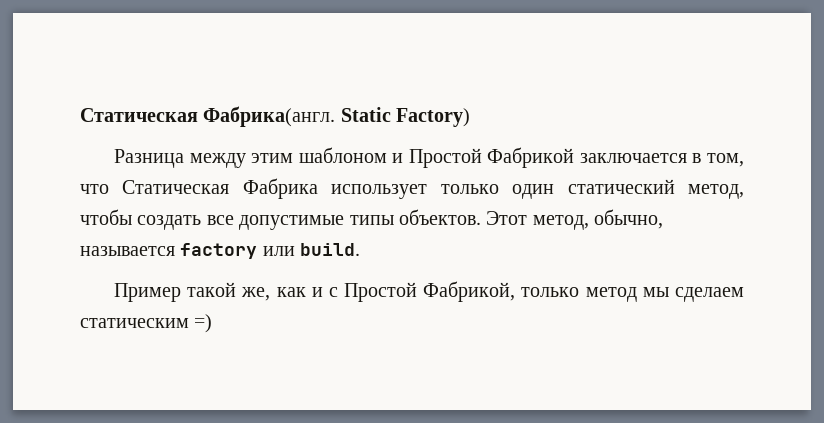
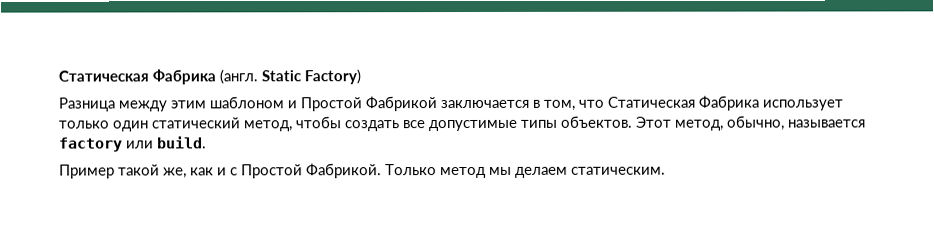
[80,106,336,127] Статическая Фабрика(англ. -> [58,69,258,85] Статическая Фабрика (англ.
[423,281,744,302] [80,314,213,333] Фабрикой, только метод мы сделаем статическим =) -> [306,163,666,179] Фабрикой. Только метод мы делаем статическим.

